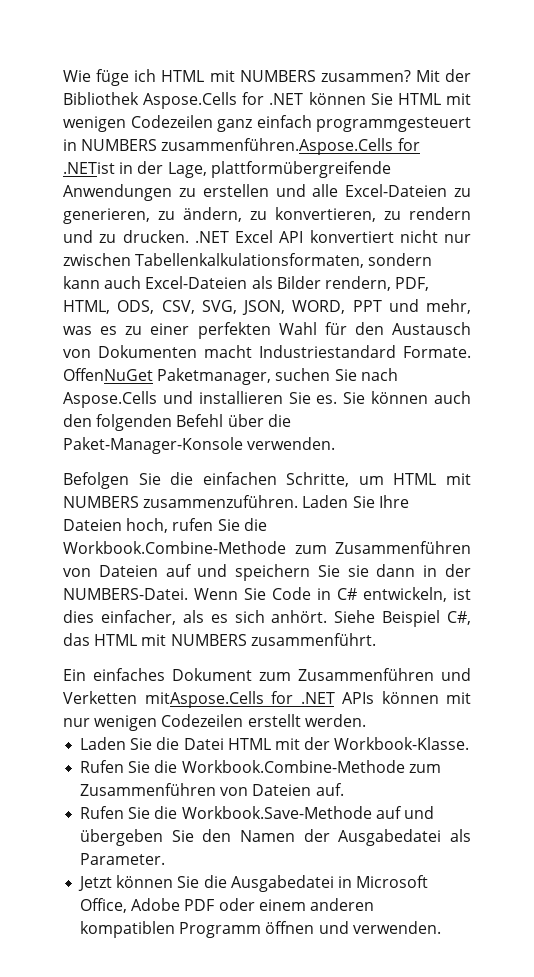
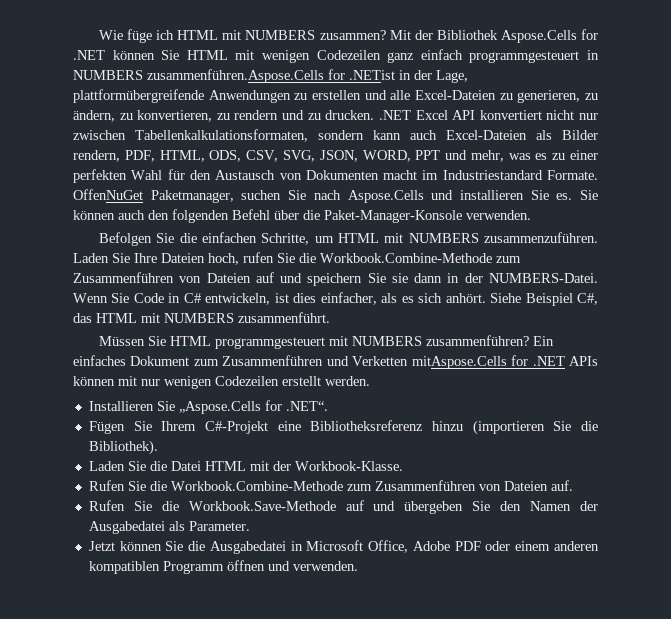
(252, 351) none -> [422,170,439,180] im
(376, 639) none -> [99,335,530,349] Müssen Sie HTML programmgesteuert mit NUMBERS zusammenführen?
(366, 720) none -> [88,400,328,414] [88,420,598,435] [88,440,158,455] // Installieren Sie „Aspose.Cells for .NET“. // Fügen Sie Ihrem C#-Projekt eine Bibliotheksreferenz hinzu (importieren Sie die Bibliothek).

